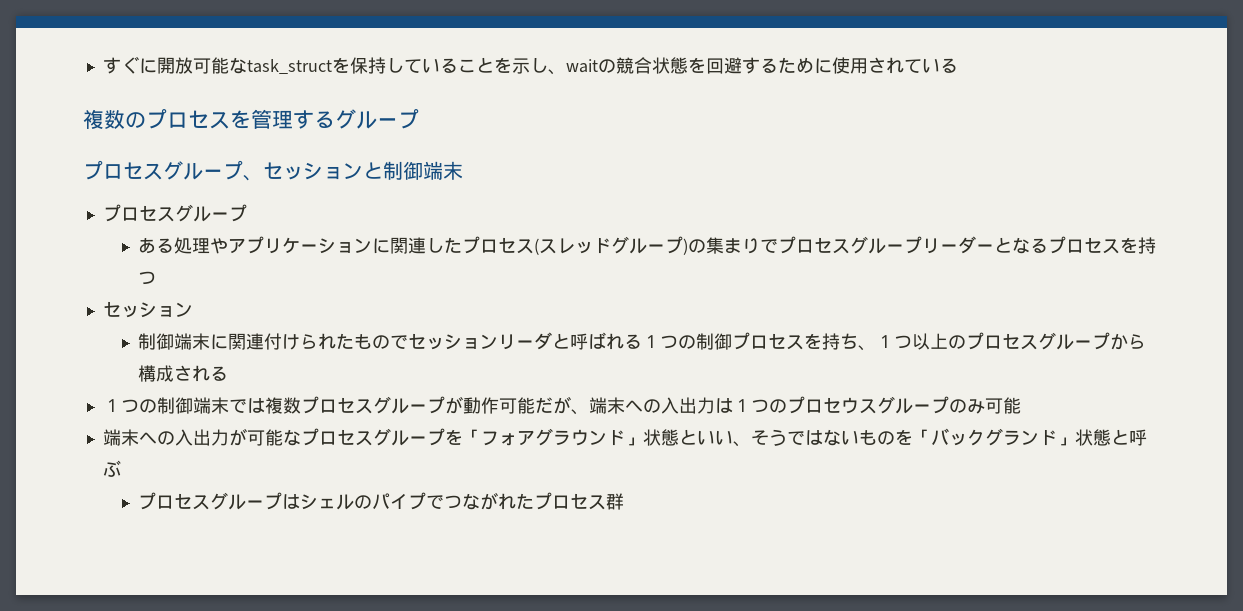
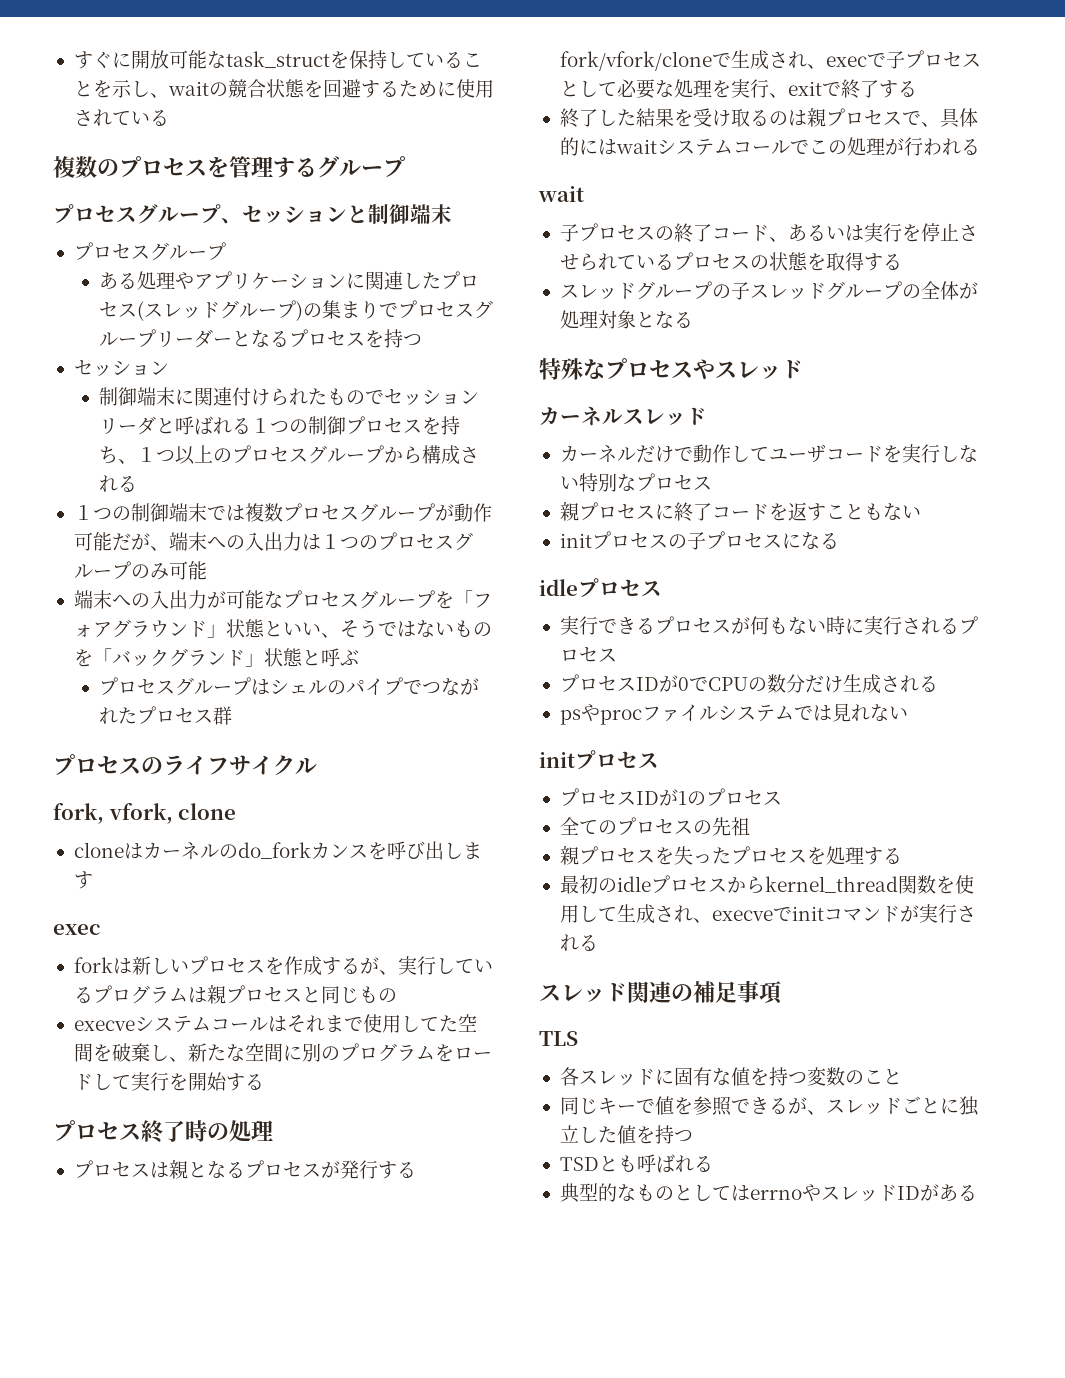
[840,397,859,414] ウ -> (435, 541) none
(624, 501) none -> [53,754,317,776] [53,803,237,824] [73,841,482,860] [73,871,93,889] [53,924,101,935] [73,956,493,976] [73,985,397,1004] [73,1014,477,1033] [73,1043,492,1062] [73,1072,264,1091] [53,1120,273,1143] [73,1160,416,1179] [559,50,981,71] [559,79,917,99] [559,108,978,128] [559,137,980,156] [538,186,584,202] [559,223,978,243] [559,252,902,271] [559,281,978,300] [559,310,693,329] [539,358,803,380] [539,406,707,426] [559,444,978,463] [559,473,712,492] [559,502,921,522] [559,531,839,550] [539,578,662,598] [559,616,978,635] [559,647,617,662] [559,674,938,694] [559,703,908,725] [539,750,659,770] [559,788,782,806] [559,817,750,836] [559,846,902,865] [559,875,974,894] [559,904,976,924] [559,934,598,951] [539,980,782,1004] [539,1031,578,1046] [559,1067,902,1086] [559,1096,979,1116] [559,1125,693,1144] [559,1154,713,1173] [559,1183,977,1203] // プロセスのライフサイクル // fork, vfork, clone // cloneはカーネルのdo_forkカンスを呼び出します // exec // forkは新しいプロセスを作成するが、実行しているプログラムは親プロセスと同じもの // execveシステムコールはそれまで使用してた空間を破棄し、新たな空間に別のプログラムをロードして実行を開始する // プロセス終了時の処理 // プロセスは親となるプロセスが発行するfork/vfork/cloneで生成され、execで子プロセスとして必要な処理を実行、exitで終了する // 終了した結果を受け取るのは親プロセスで、具体的にはwaitシステムコールでこの処理が行われる // wait // 子プロセスの終了コード、あるいは実行を停止させられているプロセスの状態を取得する // スレッドグループの子スレッドグループの全体が処理対象となる // 特殊なプロセスやスレッド // カーネルスレッド // カーネルだけで動作してユーザコードを実行しない特別なプロセス // 親プロセスに終了コードを返すこともない // initプロセスの子プロセスになる // idleプロセス // 実行できるプロセスが何もない時に実行されるプロセス // プロセスIDが0でCPUの数分だけ生成される // psやprocファイルシステムでは見れない // initプロセス // プロセスIDが1のプロセス // 全てのプロセスの先祖 // 親プロセスを失ったプロセスを処理する // 最初のidleプロセスからkernel_thread関数を使用して生成され、execveでinitコマンドが実行される // スレッド関連の補足事項 // TLS // 各スレッドに固有な値を持つ変数のこと // 同じキーで値を参照できるが、スレッドごとに独立した値を持つ // TSDとも呼ばれる // 典型的なものとしてはerrnoやスレッドIDがある

